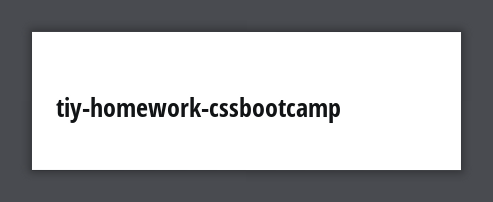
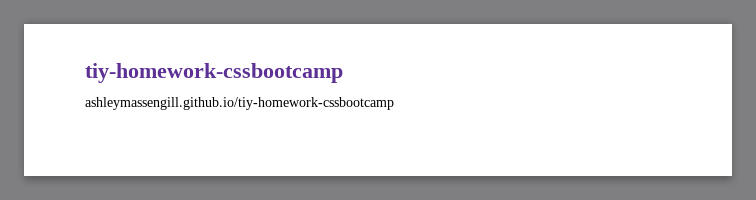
(342, 110) none -> [85,97,394,110] // ashleymassengill.github.io/tiy-homework-cssbootcamp

